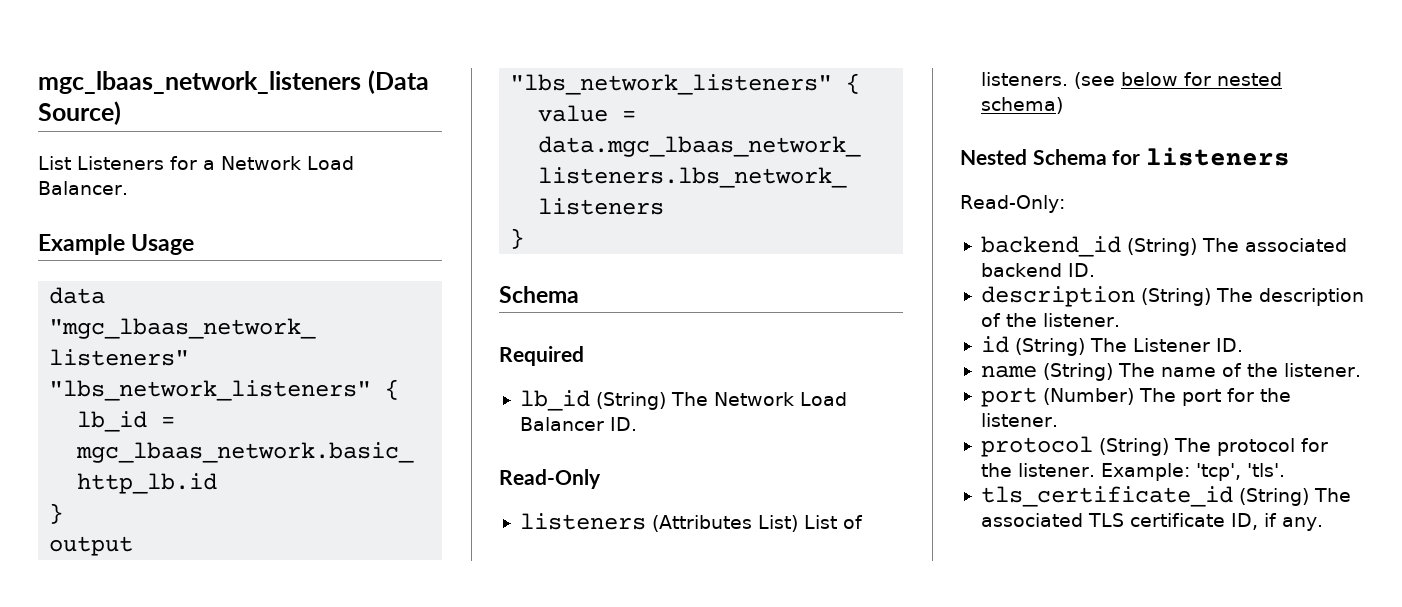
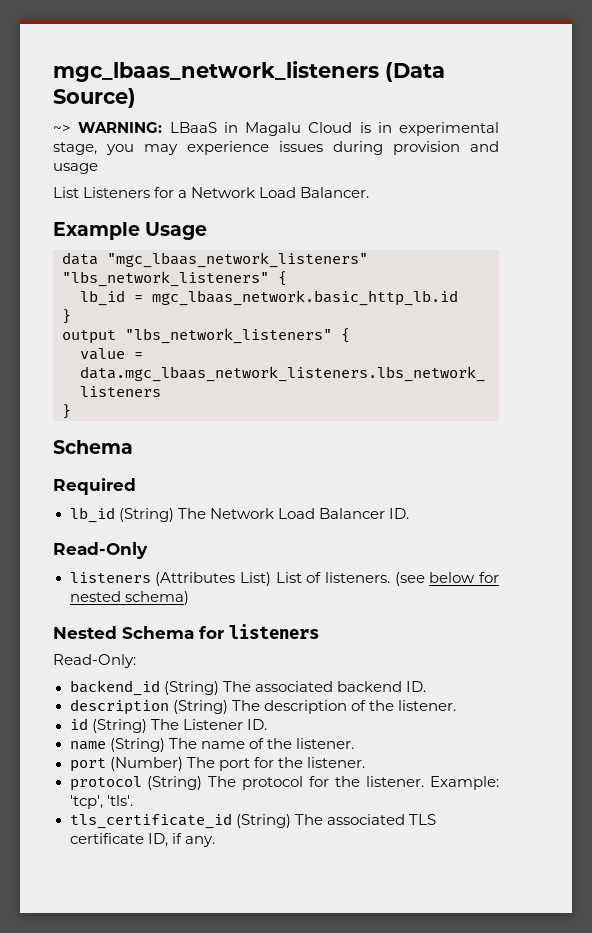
(121, 113) none -> [53,122,499,136] [53,141,499,155] [53,163,98,174] // ~> WARNING: LBaaS in Magalu Cloud is in experimental stage, you may experience issues during provision and usage

